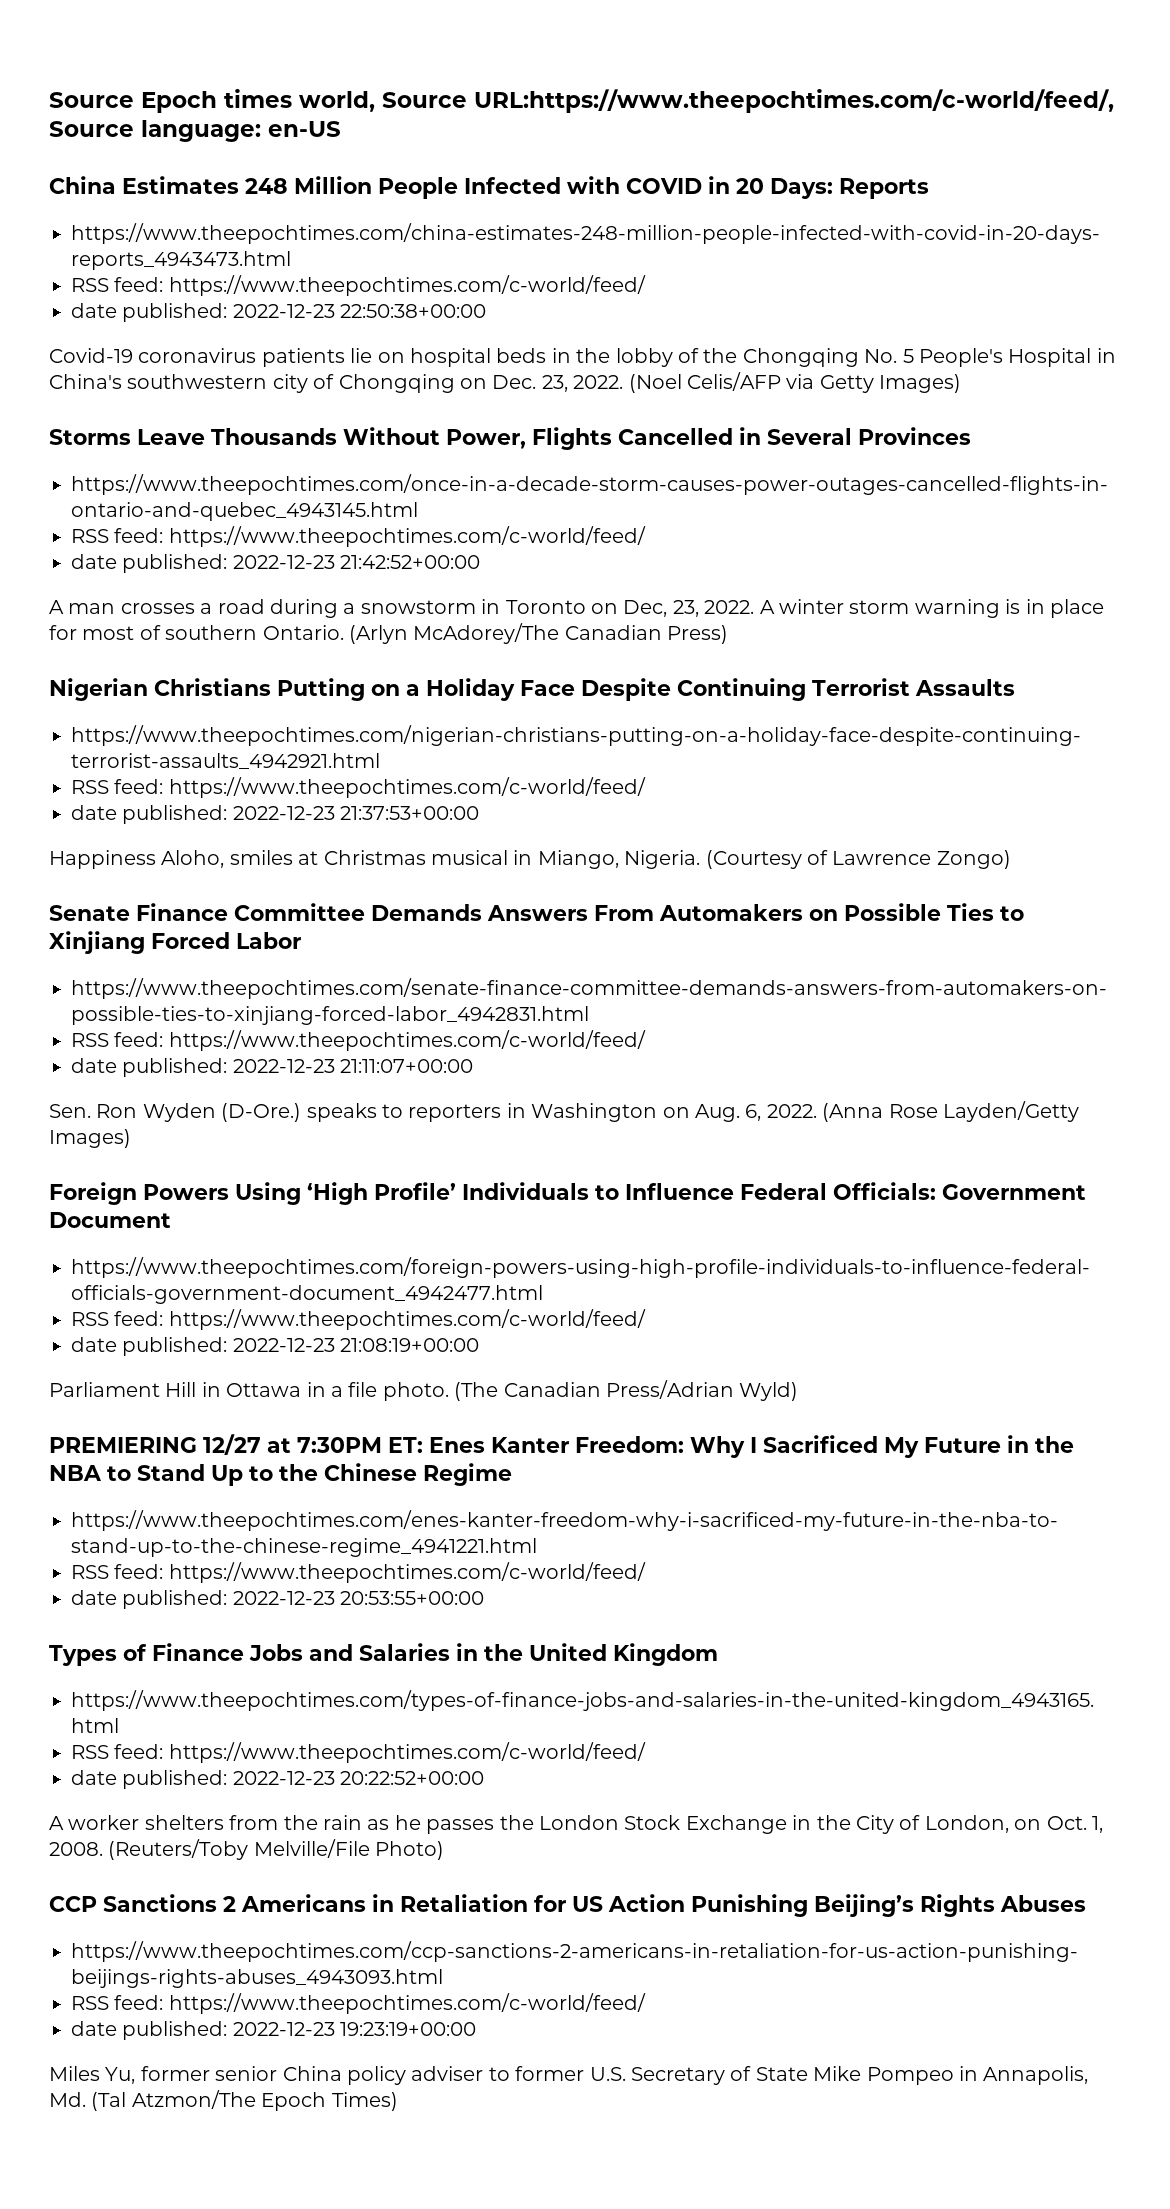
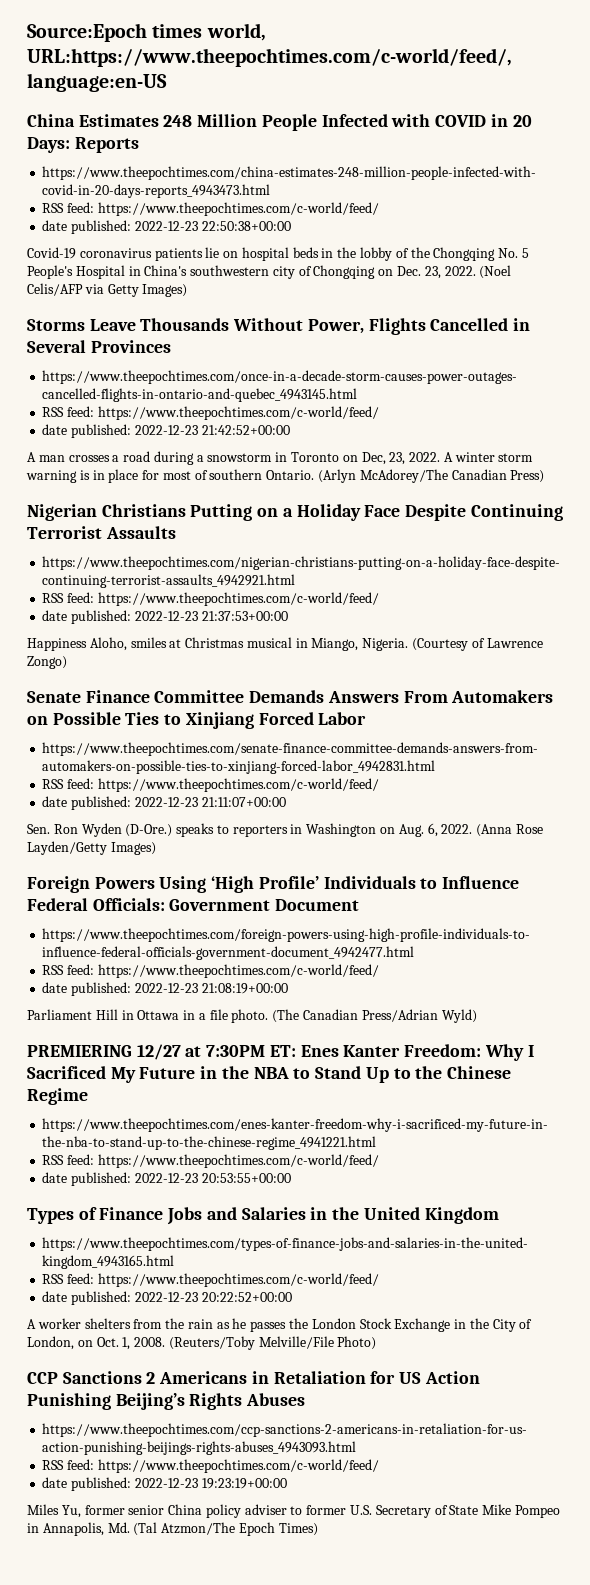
[49,89,1114,113] [49,120,341,142] Source Epoch times world, Source URL:https://www.theepochtimes.com/c-world/feed/, Source language: en-US -> [27,23,266,42] [27,48,512,67] [27,73,167,92] Source:Epoch times world, URL:https://www.theepochtimes.com/c-world/feed/, language:en-US

